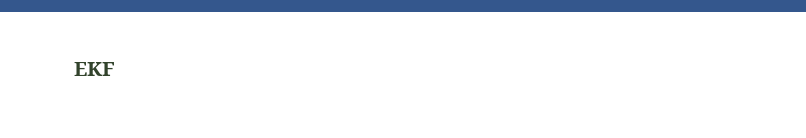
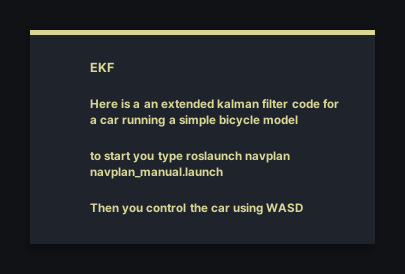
(115, 69) none -> [90,99,339,109] [90,115,299,127] [90,151,291,163] [90,167,223,179] [90,203,304,215] // Here is a an extended kalman filter code for a car running a simple bicycle model // to start you type roslaunch navplan navplan_manual.launch // Then you control the car using WASD

